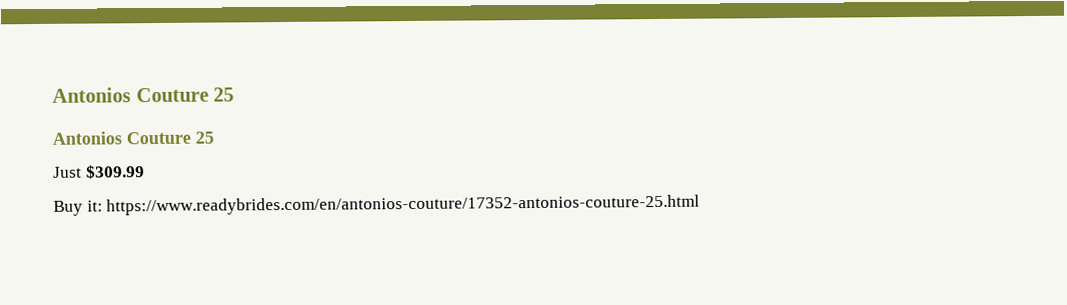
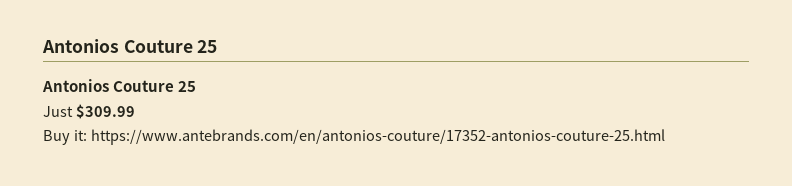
[106,194,701,216] https://www.readybrides.com/en/antonios-couture/17352-antonios-couture-25.html -> [90,129,665,145] https://www.antebrands.com/en/antonios-couture/17352-antonios-couture-25.html

